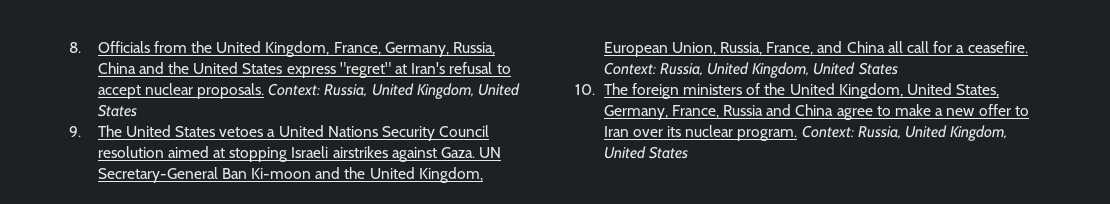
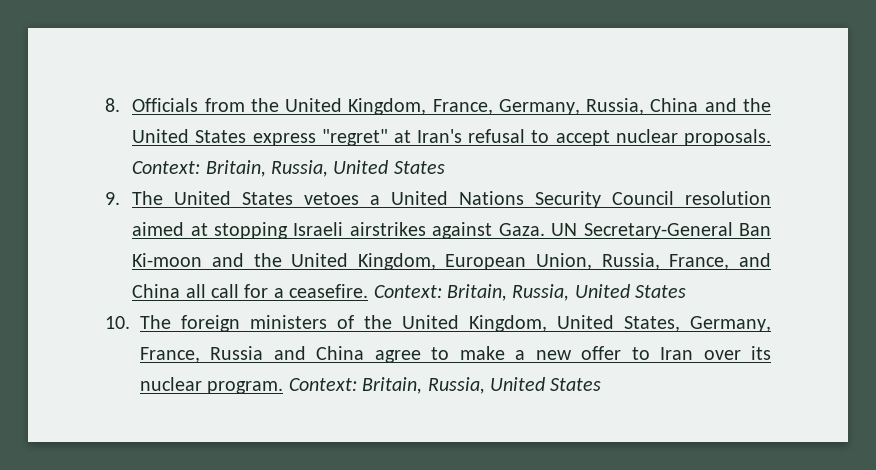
[324,83,520,99] Russia, United Kingdom, United -> [205,160,389,177] Britain, Russia, United
[659,62,856,78] Russia, United Kingdom, United -> [447,284,630,301] Britain, Russia, United
[857,125,1008,141] [603,146,646,159] Russia, United Kingdom, United -> [362,377,545,394] Britain, Russia, United

